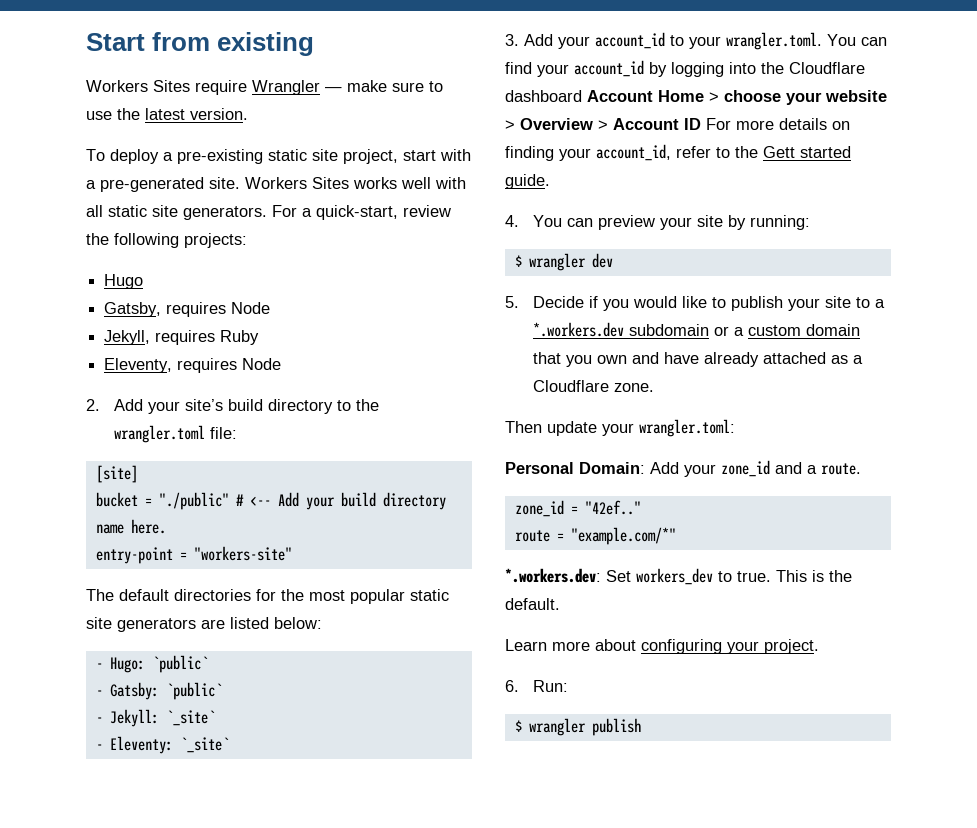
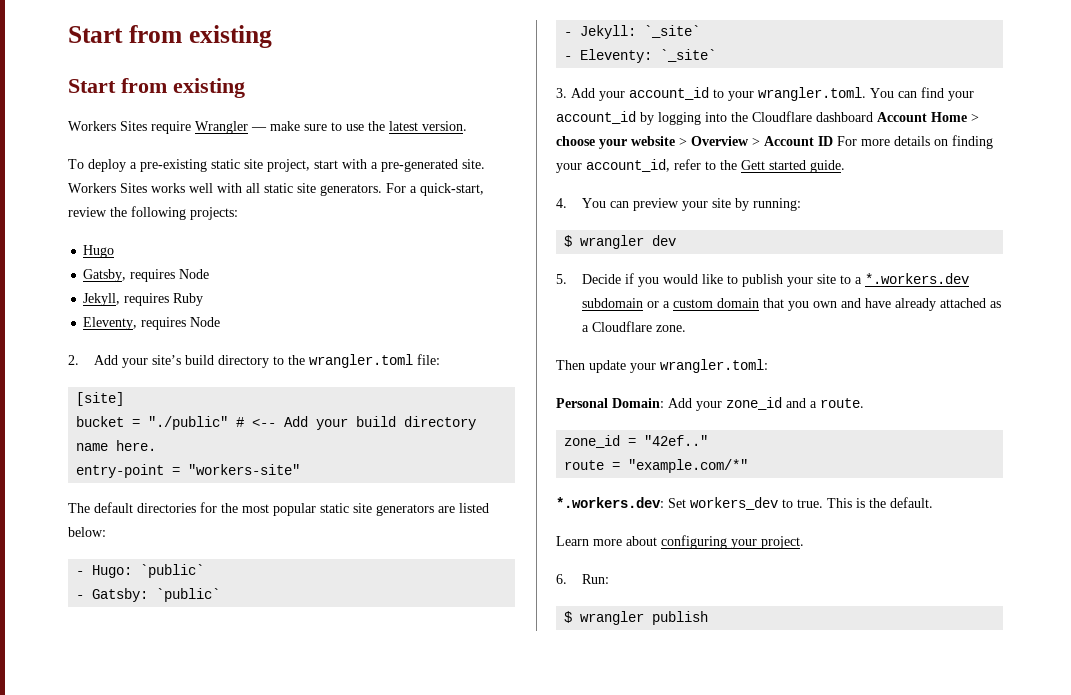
[86,32,315,56] Start from existing -> [68,25,272,48] [68,78,245,98] Start from existing // Start from existing

